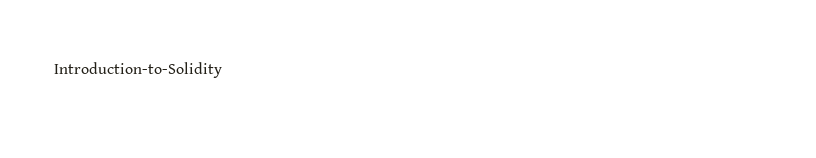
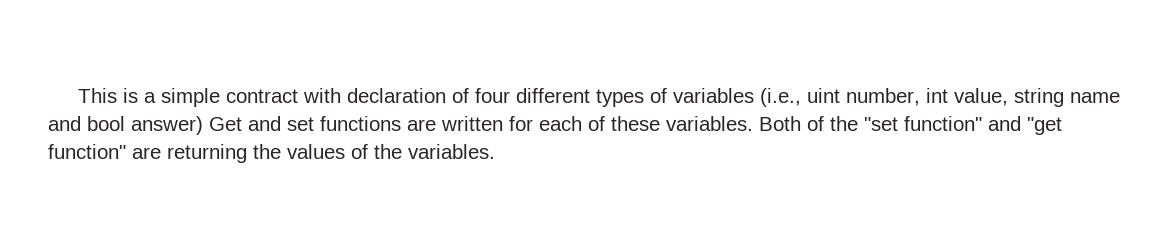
[54,62,222,78] Introduction-to-Solidity -> [77,88,1120,107] [48,116,1062,135] [48,144,495,163] This is a simple contract with declaration of four different types of variables (i.e., uint number, int value, string name and bool answer) Get and set functions are written for each of these variables. Both of the "set function" and "get function" are returning the values of the variables.

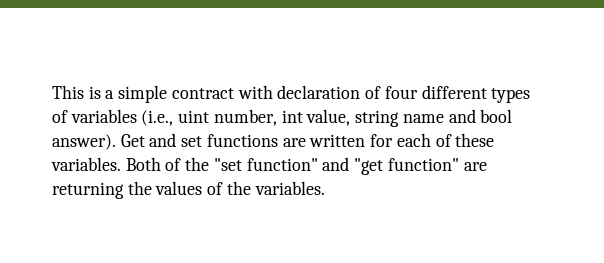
[131,116,203,135] answer) -> [52,134,116,150] answer).

